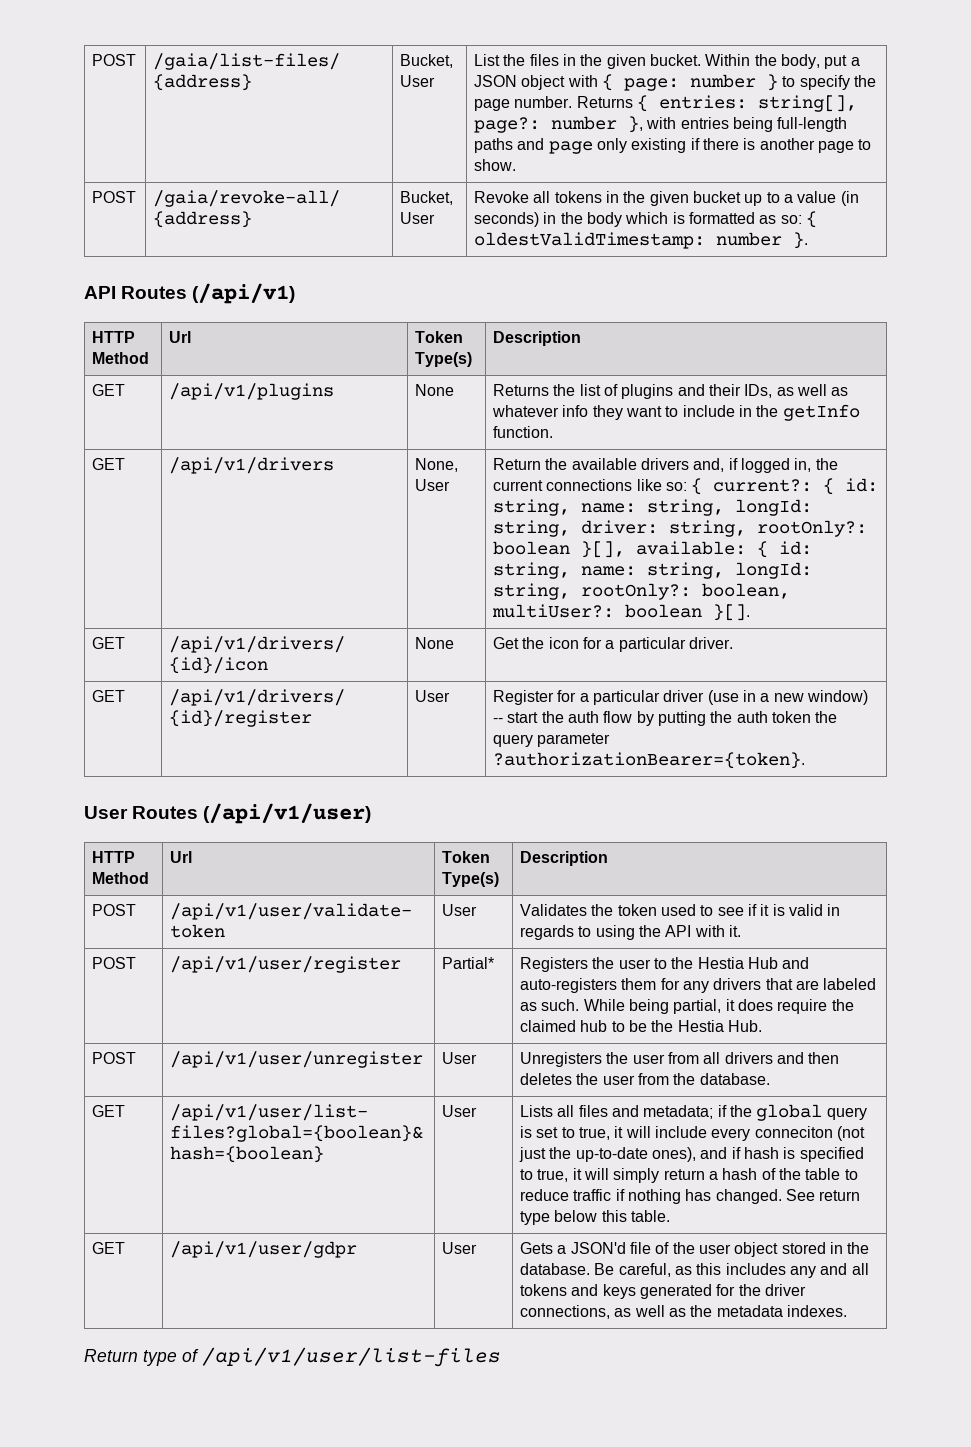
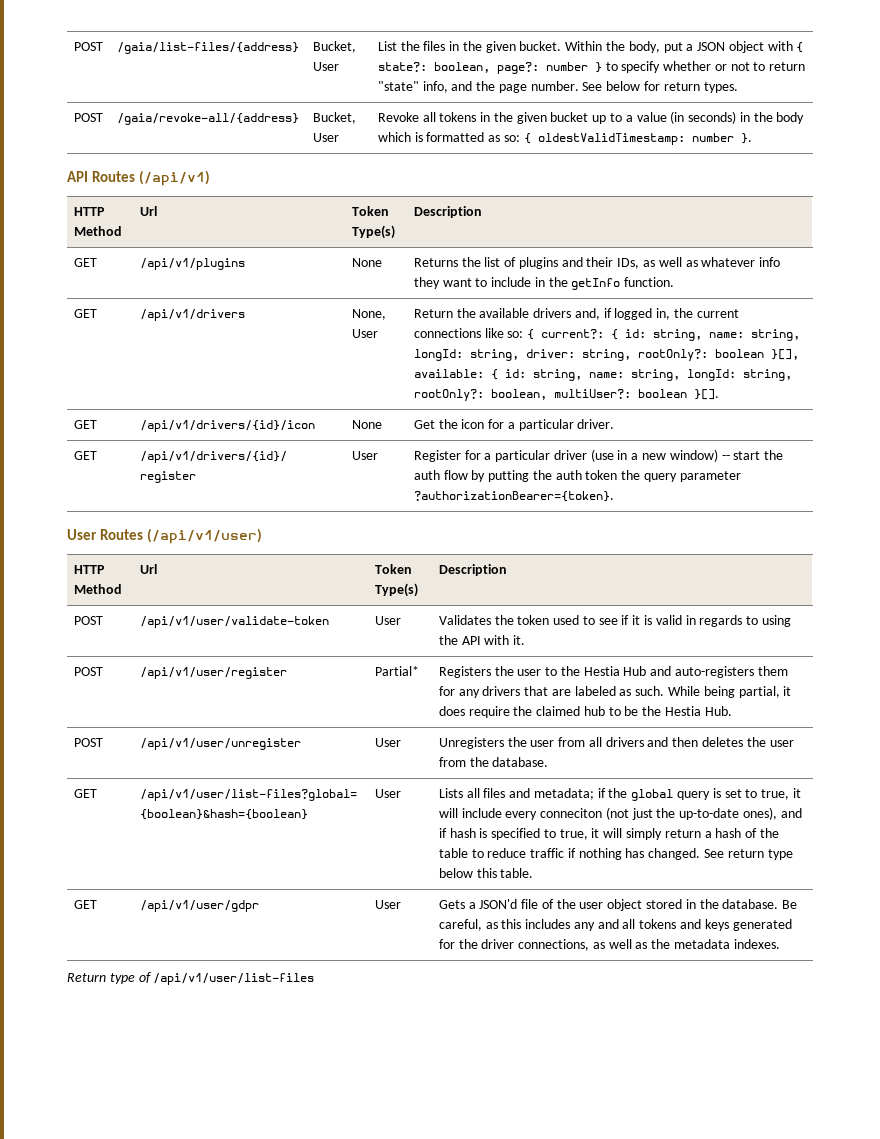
[624,78,680,91] page: -> [377,62,539,74] state?: boolean, page?:
[854,75,877,87] [474,95,858,112] [474,116,848,133] [474,138,872,154] [474,159,517,171] the page number. Returns { entries: string[], page?: number }, with entries being full-length paths and page only existing if there is another page to show. -> [663,61,806,71] [377,81,738,93] whether or not to return "state" info, and the page number. See below for return types.

